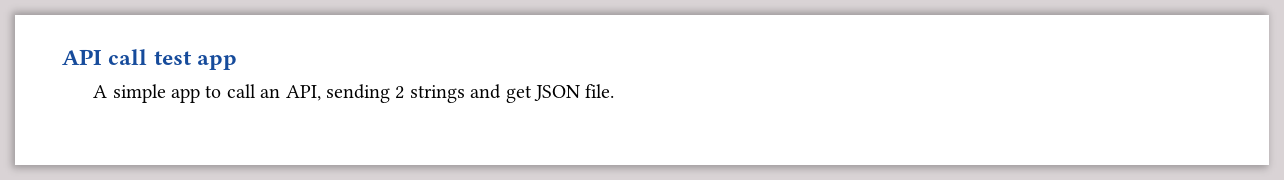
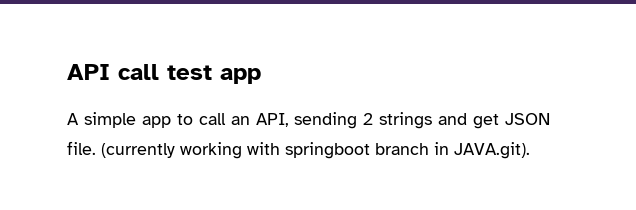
(615, 91) none -> [101,142,530,159] (currently working with springboot branch in JAVA.git).

